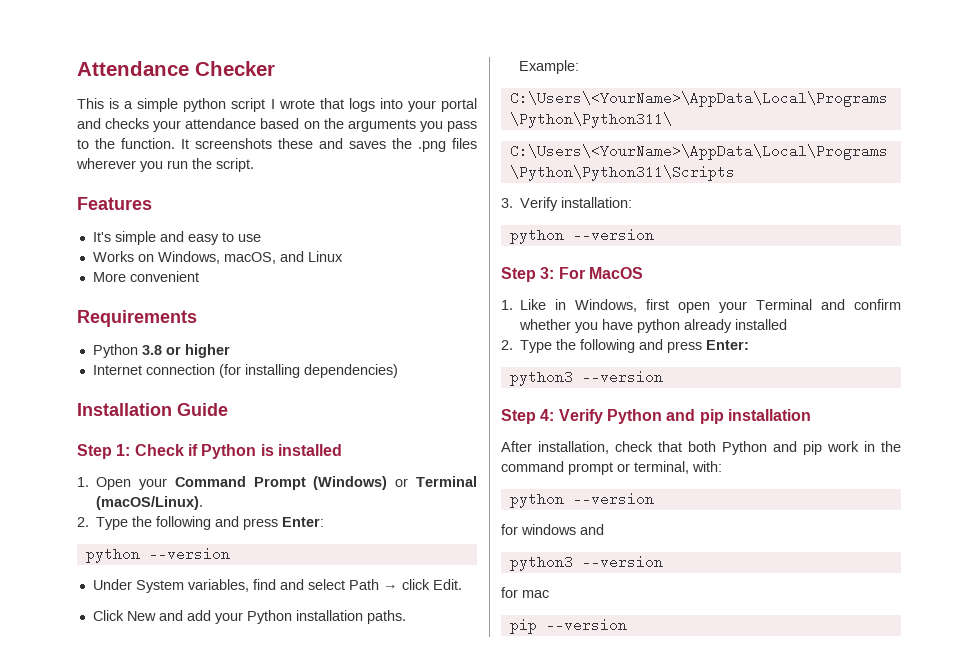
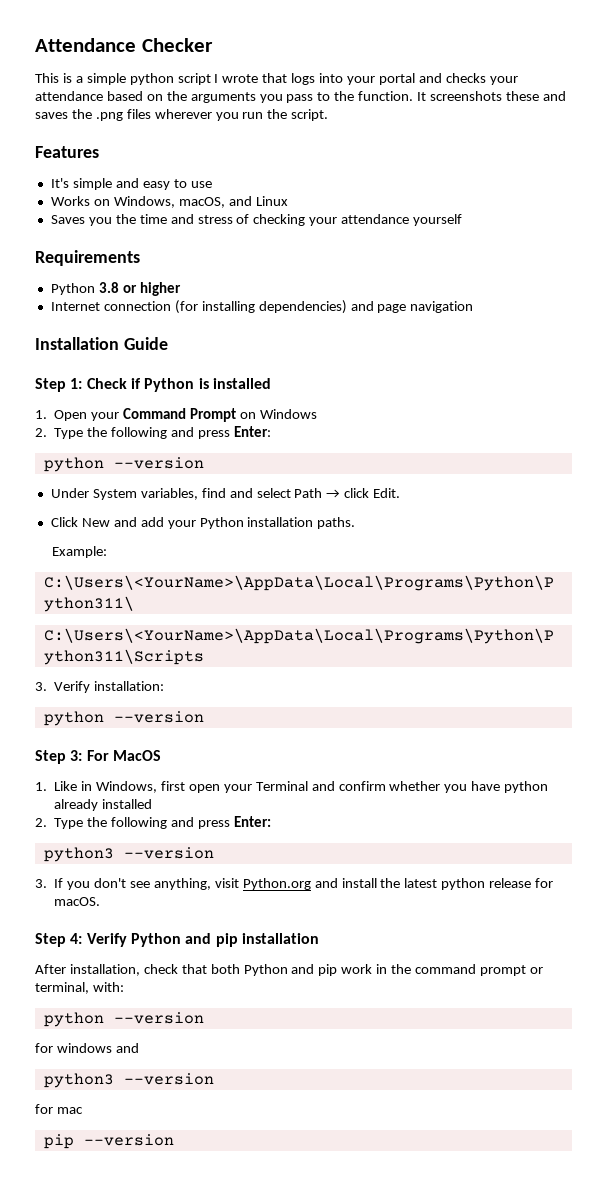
[92,271,199,282] More convenient -> [50,214,463,226] Saves you the time and stress of checking your attendance yourself
(398, 371) none -> [350,301,474,313] and page navigation
[313,476,477,490] [96,496,204,510] (Windows) or Terminal (macOS/Linux). -> [239,409,317,419] on Windows
(663, 377) none -> [35,878,554,890] [54,897,101,906] // 3. If you don't see anything, visit Python.org and install the latest python release for macOS.

